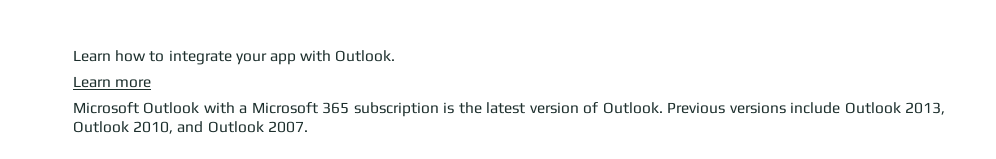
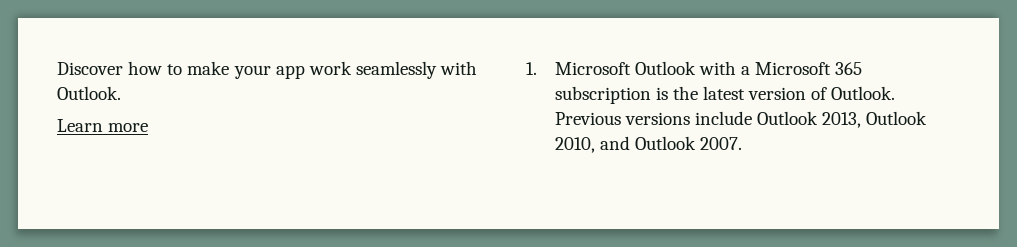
[73,50,111,62] Learn -> [57,62,123,75] Discover
[168,50,232,65] integrate -> [187,61,230,75] make
(296, 59) none -> [308,61,437,79] work seamlessly
(152, 83) none -> [526,62,537,75] 1.

